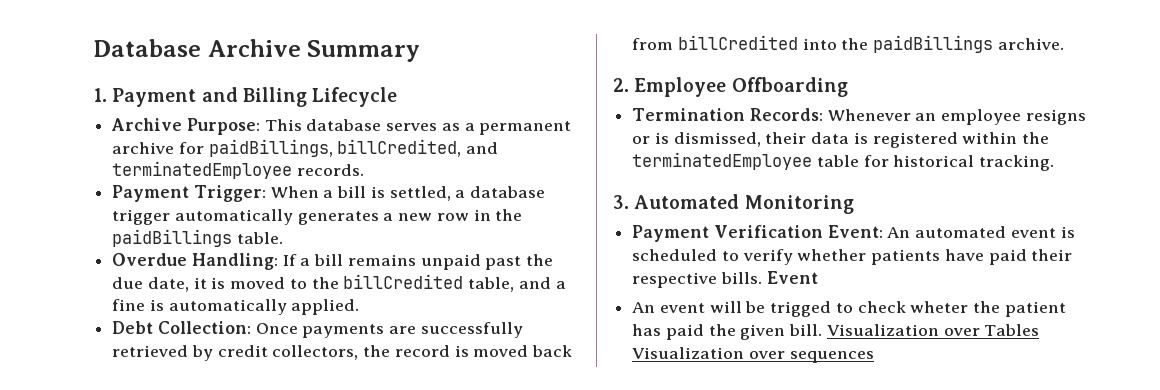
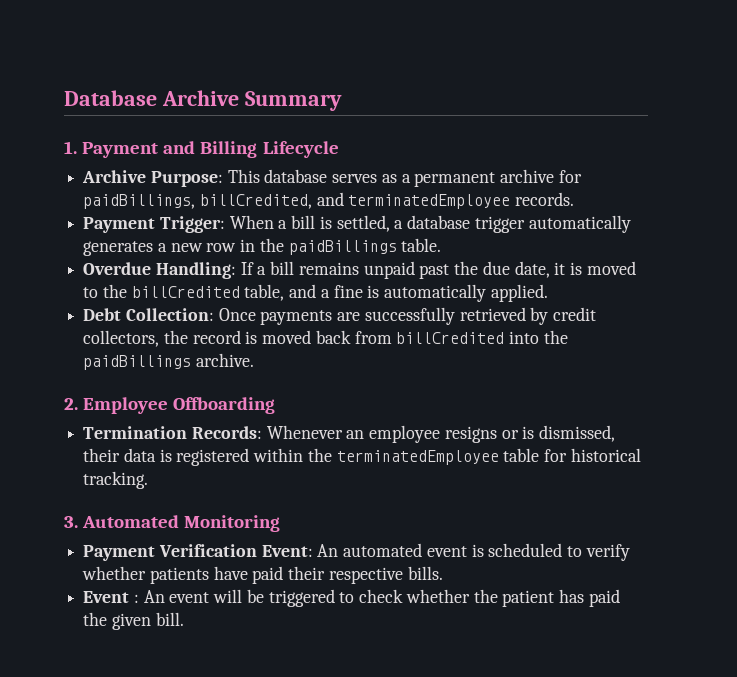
(762, 278) none -> (443, 573) //
(818, 277) // -> [133,594,139,603] :
[770,301,832,317] trigged -> [268,589,335,607] triggered
[910,301,969,313] wheter -> [405,589,470,603] whether
[826,324,1040,336] [632,347,874,363] Visualization over Tables Visualization over sequences -> (184, 619) none

